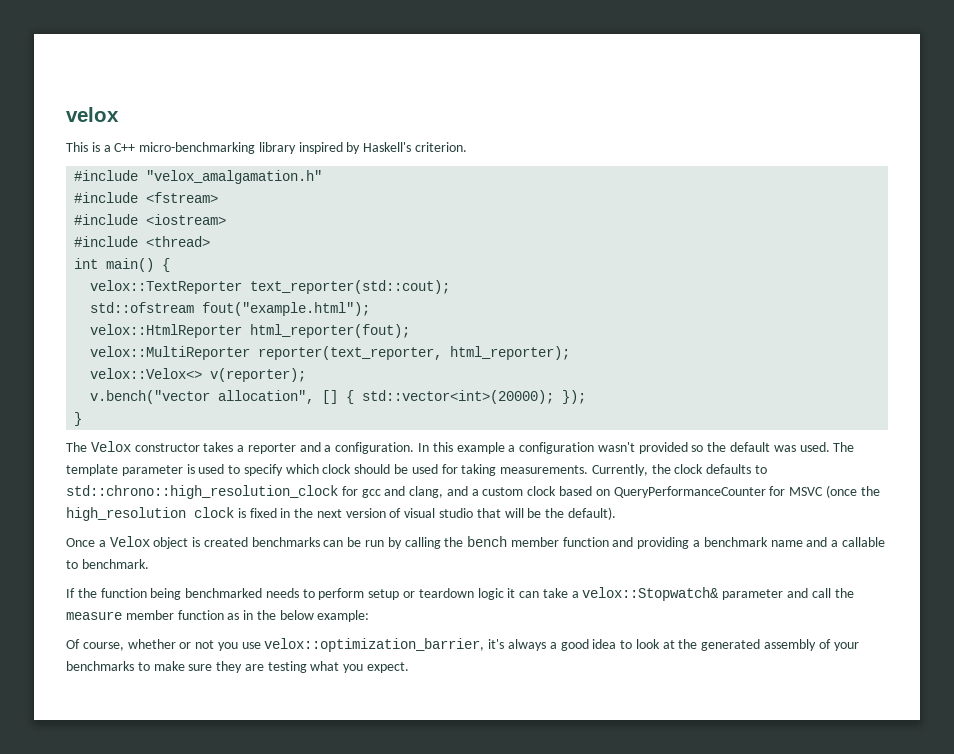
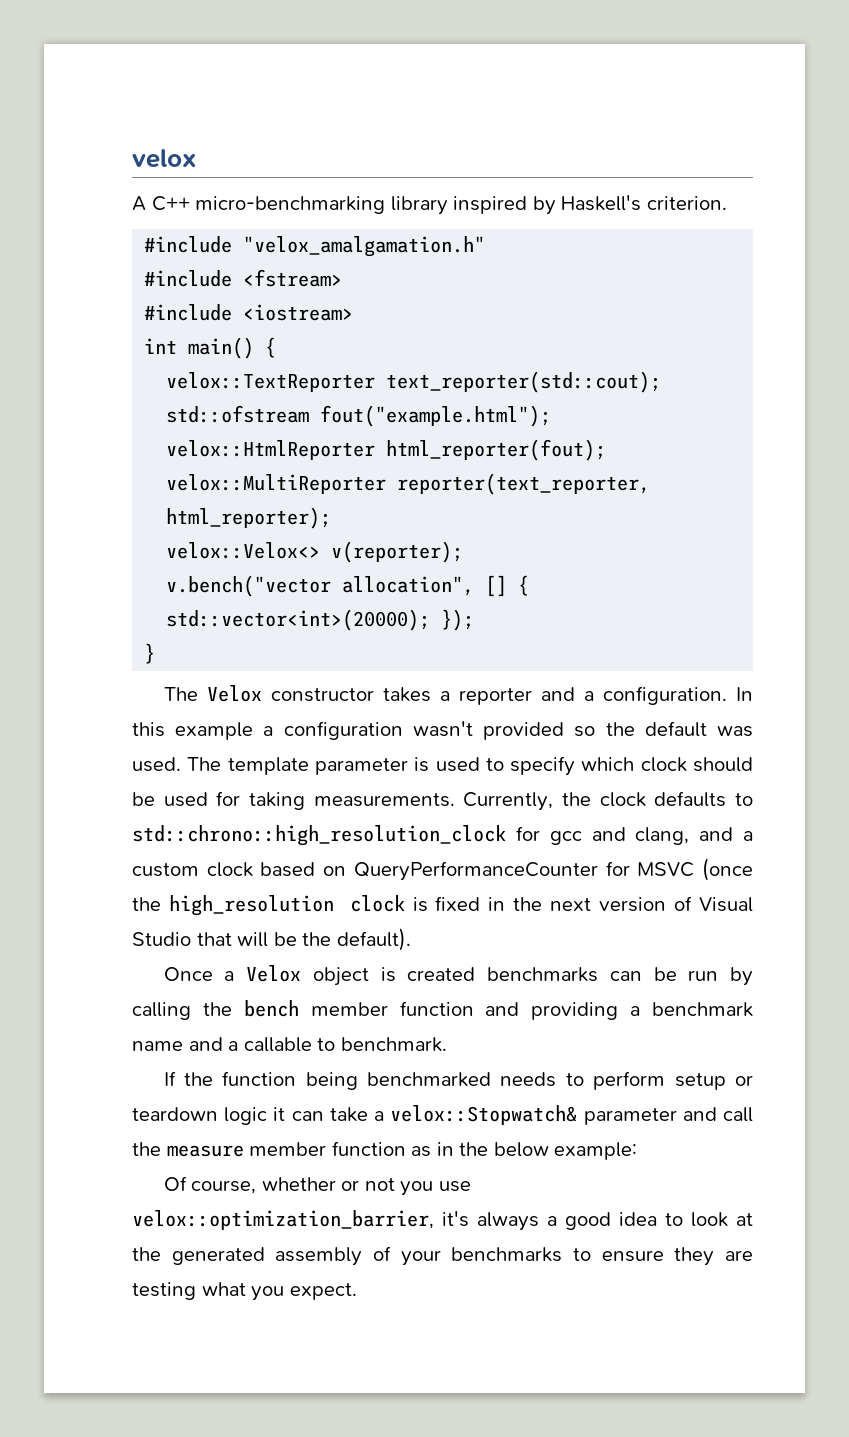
[66,142,111,152] This is a -> [132,196,146,211] A
[74,236,211,247] // #include <thread> -> (354, 312) none
[404,508,474,518] visual studio -> [699,897,753,912] [132,932,191,946] Visual Studio
[153,661,213,671] make sure -> [601,1250,664,1262] ensure

